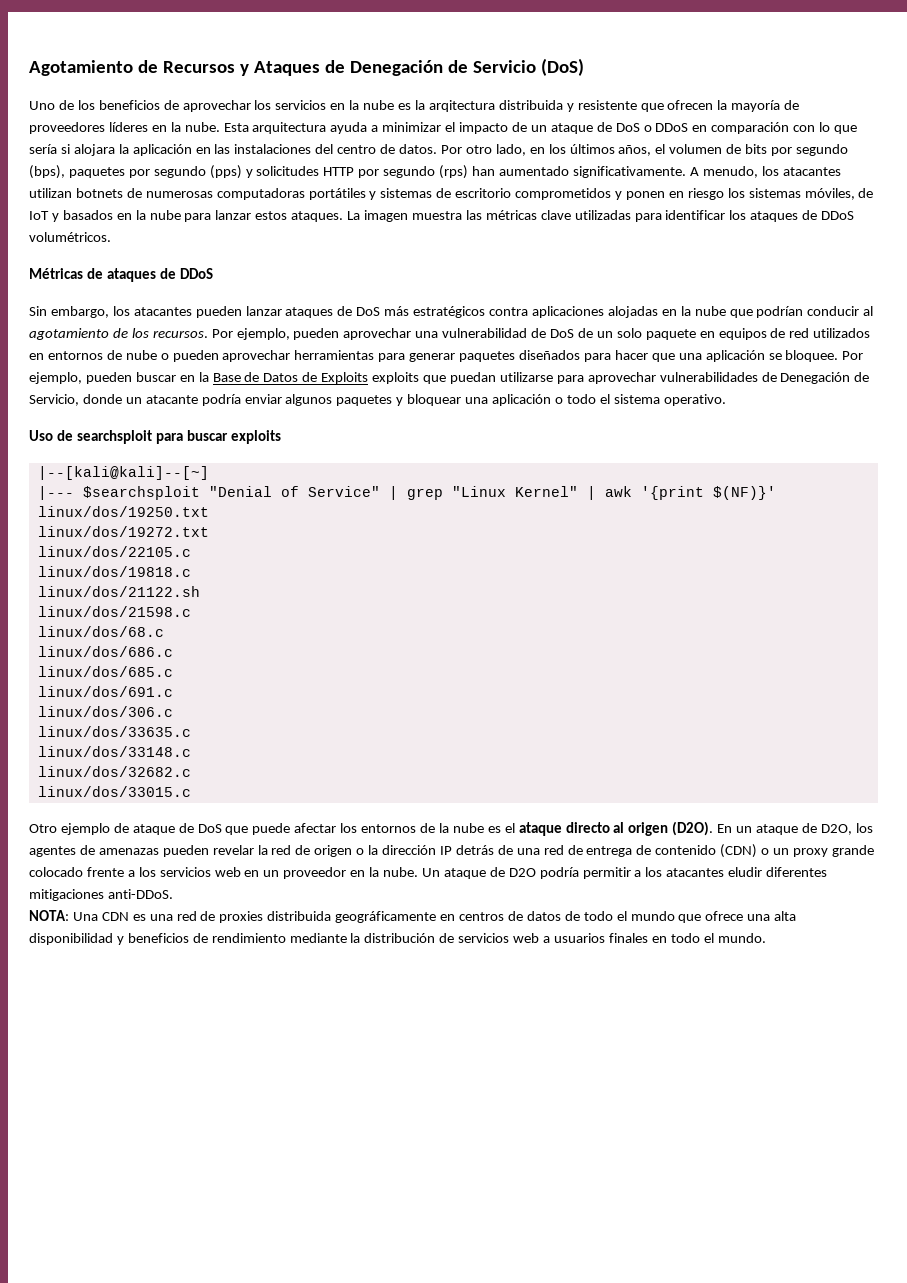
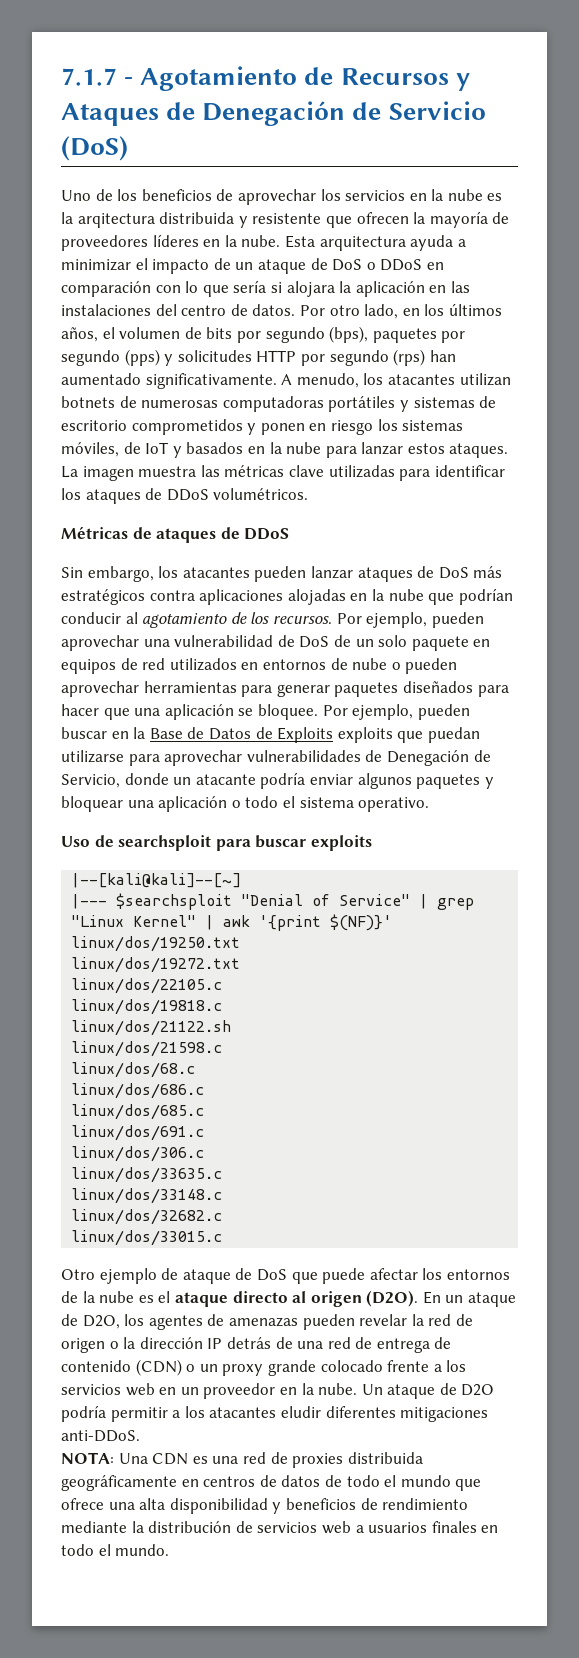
(29, 68) none -> [61,68,134,86] 7.1.7 -

